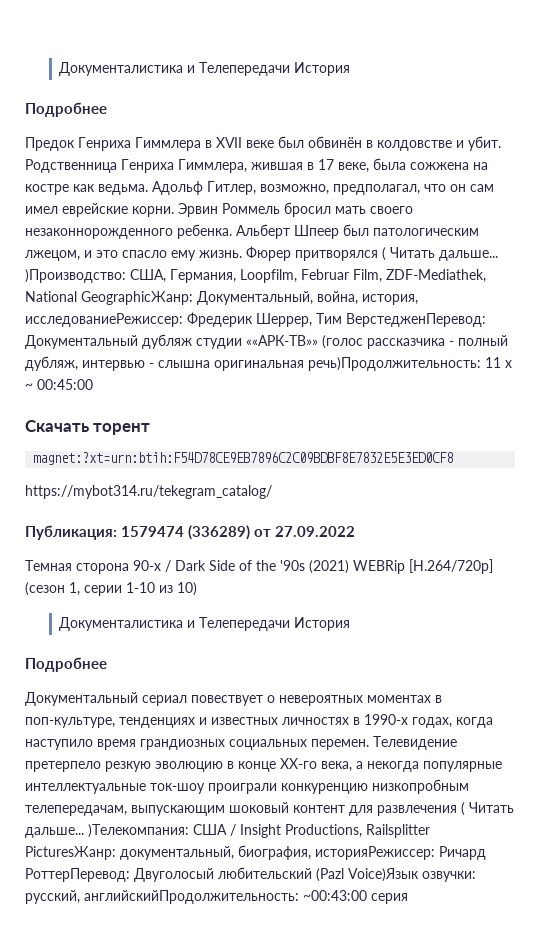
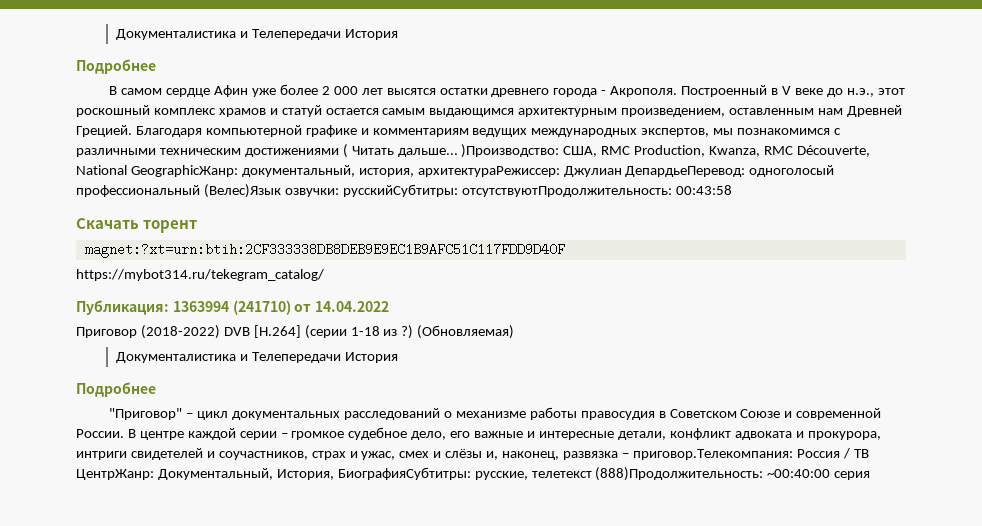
[59,62,351,76] [25,102,107,117] [25,136,501,151] [25,158,488,173] [25,181,494,195] [25,202,413,217] [25,224,479,239] [25,246,378,261] Документалистика и Телепередачи История // Подробнее // Предок Генриха Гиммлера в XVII веке был обвинён в колдовстве и убит. Родственница Генриха Гиммлера, жившая в 17 веке, была сожжена на костре как ведьма. Адольф Гитлер, возможно, предполагал, что он сам имел еврейские корни. Эрвин Роммель бросил мать своего незаконнорожденного ребенка. Альберт Шпеер был патологическим лжецом, и это спасло ему жизнь. Фюрер притворялся -> [116,29,398,40] [76,59,156,74] [109,84,905,97] [76,105,902,117] [76,125,842,137] [76,148,339,157] Документалистика и Телепередачи История // Подробнее // В самом сердце Афин уже более 2 000 лет высятся остатки древнего города - Акрополя. Построенный в V веке до н.э., этот роскошный комплекс храмов и статуй остается самым выдающимся архитектурным произведением, оставленным нам Древней Грецией. Благодаря компьютерной графике и комментариям ведущих международных экспертов, мы познакомимся с различными техническим достижениями
[170,269,486,283] [25,291,418,305] [25,312,486,327] [25,334,508,349] [25,356,512,371] [25,379,93,390] Германия, Loopfilm, Februar Film, ZDF-Mediathek, National GeographicЖанр: Документальный, война, история, исследованиеРежиссер: Фредерик Шеррер, Тим ВерстедженПеревод: Документальный дубляж студии ««АРК-ТВ»» (голос рассказчика - полный дубляж, интервью - слышна оригинальная речь)Продолжительность: 11 х ~ 00:45:00 -> [601,145,870,157] [76,165,835,177] [76,184,732,198] RMC Production, Kwanza, RMC Découverte, National GeographicЖанр: документальный, история, архитектураРежиссер: Джулиан ДепардьеПеревод: одноголосый профессиональный (Велес)Язык озвучки: русскийСубтитры: отсутствуютПродолжительность: 00:43:58
[33,452,454,465] magnet:?xt=urn:btih:F54D78CE9EB7896C2C09BDBF8E7832E5E3ED0CF8 -> [84,243,565,258] magnet:?xt=urn:btih:2CF333338DB8DEB9E9EC1B9AFC51C117FDD9D40F
[121,525,356,540] [25,559,493,574] [25,582,197,596] [59,617,351,631] [25,657,107,672] [25,692,442,706] [25,714,493,728] [25,736,457,750] [25,758,502,772] [25,779,469,794] [25,802,514,816] [25,824,430,838] [25,845,486,860] [25,867,476,882] [25,890,367,904] 1579474 (336289) от 27.09.2022 // Темная сторона 90-х / Dark Side of the '90s (2021) WEBRip [H.264/720p] (сезон 1, серии 1-10 из 10) // Документалистика и Телепередачи История // Подробнее // Документальный сериал повествует о невероятных моментах в поп-культуре, тенденциях и известных личностях в 1990-х годах, когда наступило время грандиозных социальных перемен. Телевидение претерпело резкую эволюцию в конце XX-го века, а некогда популярные интеллектуальные ток-шоу проиграли конкуренцию низкопробным телепередачам, выпускающим шоковый контент для развлечения ( Читать дальше... )Телекомпания: США / Insight Productions, Railsplitter PicturesЖанр: документальный, биография, историяРежиссер: Ричард РоттерПеревод: Двуголосый любительский (Pazl Voice)Язык озвучки: русский, английскийПродолжительность: ~00:43:00 -> [172,300,390,315] [76,325,515,339] [116,352,398,363] [76,382,156,397] [109,407,882,420] [76,427,881,440] [76,448,869,460] [76,467,831,481] 1363994 (241710) от 14.04.2022 // Приговор (2018-2022) DVB [H.264] (серии 1-18 из ?) (Обновляемая) // Документалистика и Телепередачи История // Подробнее // "Приговор" – цикл документальных расследований о механизме работы правосудия в Советском Союзе и современной России. В центре каждой серии – громкое судебное дело, его важные и интересные детали, конфликт адвоката и прокурора, интриги свидетелей и соучастников, страх и ужас, смех и слёзы и, наконец, развязка – приговор.Телекомпания: Россия / ТВ ЦентрЖанр: Документальный, История, БиографияСубтитры: русские, телетекст (888)Продолжительность: ~00:40:00

